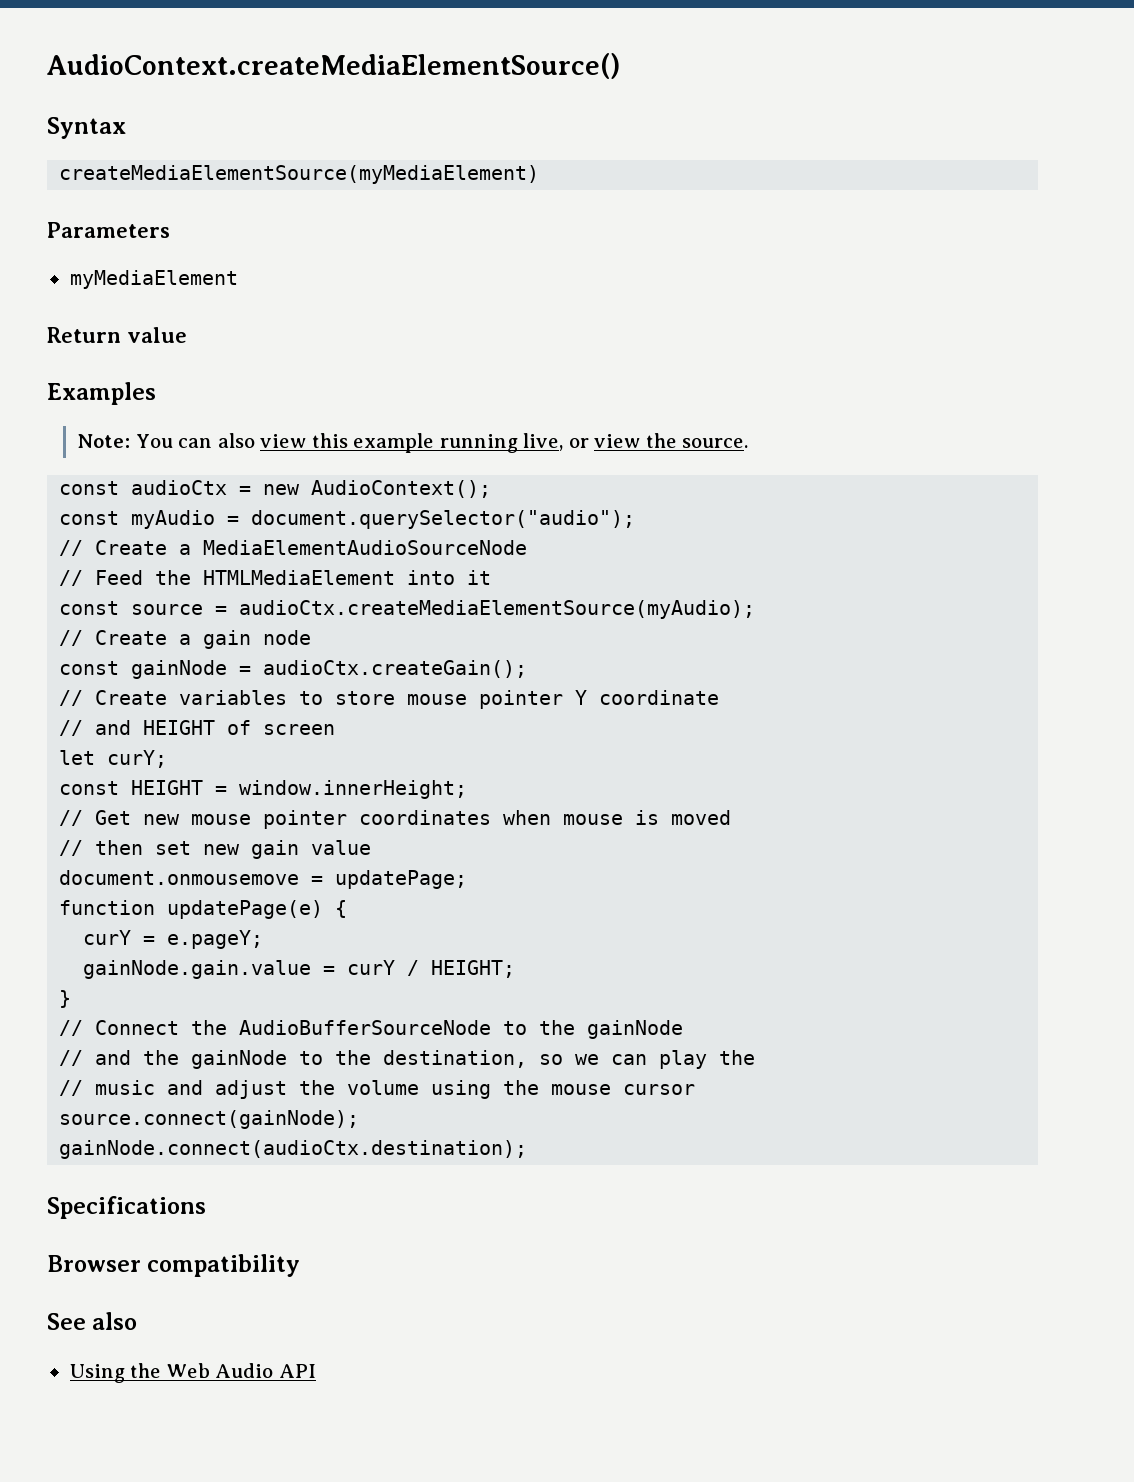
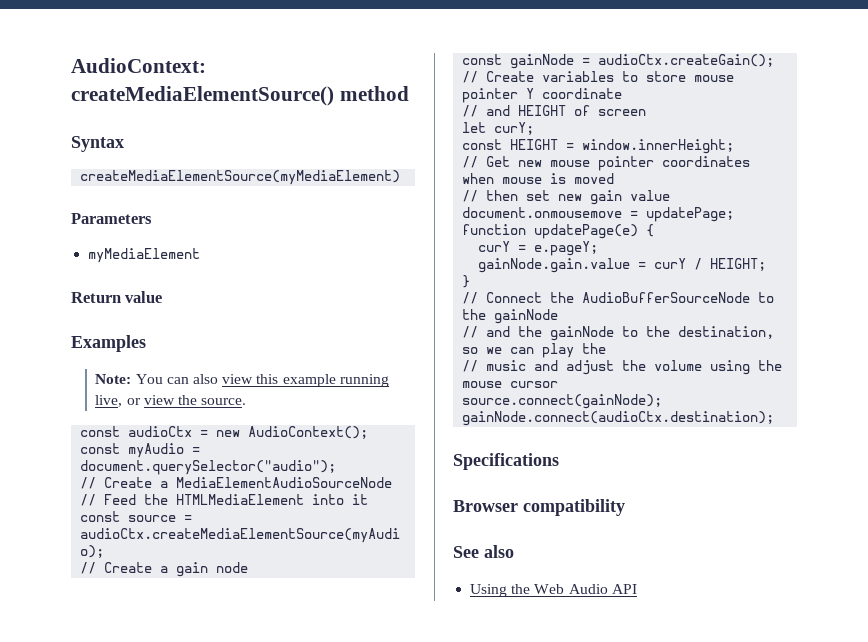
[47,53,620,79] AudioContext.createMediaElementSource() -> [71,58,206,73] [71,86,409,106] AudioContext: createMediaElementSource() method

